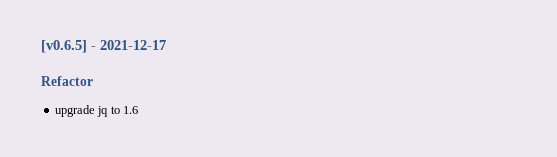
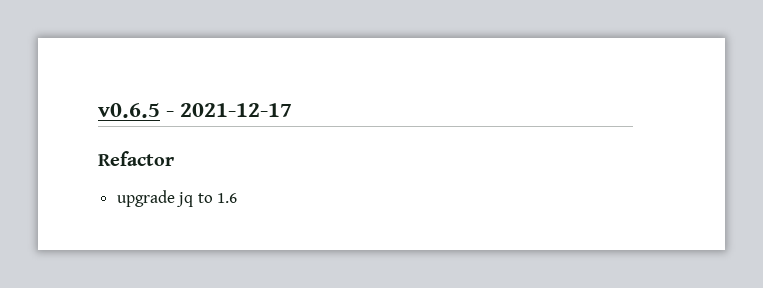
[41,40,87,53] [v0.6.5] -> [98,103,160,118] v0.6.5

